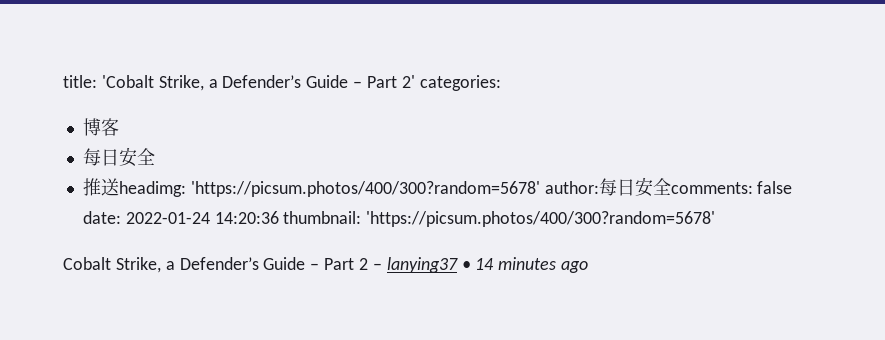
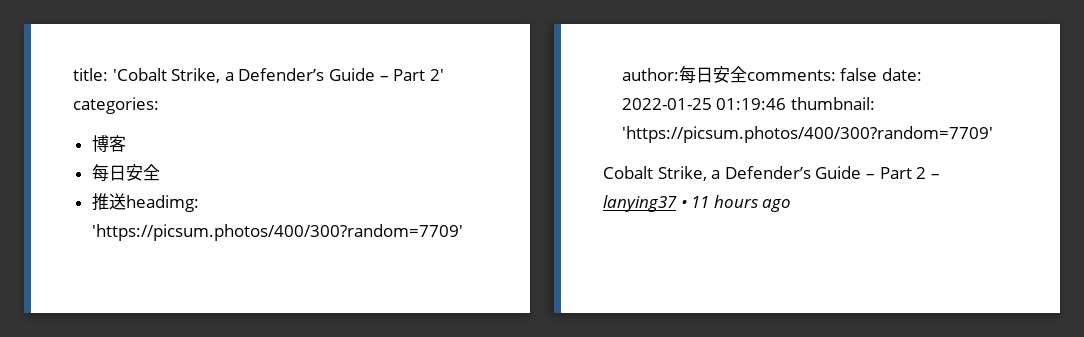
[190,181,540,197] 'https://picsum.photos/400/300?random=5678' -> [91,224,463,241] 'https://picsum.photos/400/300?random=7709'
[125,211,716,227] 2022-01-24 14:20:36 thumbnail: 'https://picsum.photos/400/300?random=5678' -> [621,97,875,110] [621,126,993,143] 2022-01-25 01:19:46 thumbnail: 'https://picsum.photos/400/300?random=7709'
[475,257,557,270] 14 minutes -> [691,195,758,208] 11 hours

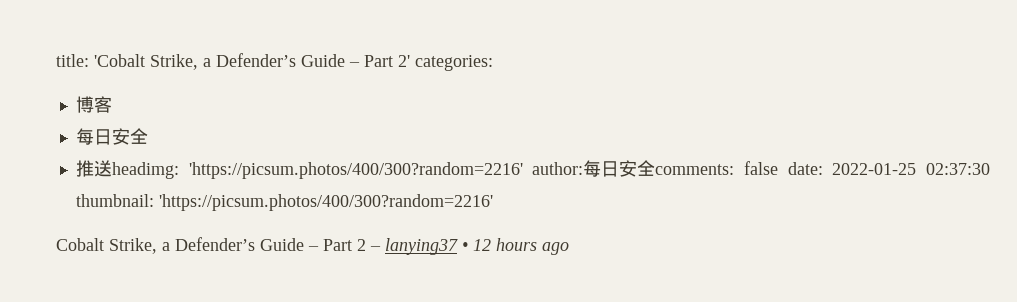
[91,224,463,241] 'https://picsum.photos/400/300?random=7709' -> [188,162,523,179] 'https://picsum.photos/400/300?random=2216'
[716,97,875,110] [621,126,993,143] 01:19:46 thumbnail: 'https://picsum.photos/400/300?random=7709' -> [926,163,991,175] [75,194,493,211] 02:37:30 thumbnail: 'https://picsum.photos/400/300?random=2216'
[691,196,710,208] 11 -> [473,239,491,251] 12

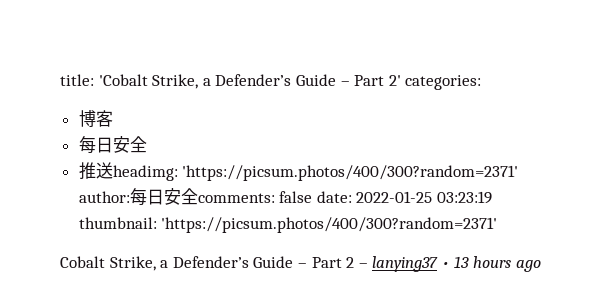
[188,162,523,179] 'https://picsum.photos/400/300?random=2216' -> [182,165,519,181] 'https://picsum.photos/400/300?random=2371'
[926,163,991,175] [75,194,493,211] 02:37:30 thumbnail: 'https://picsum.photos/400/300?random=2216' -> [437,191,493,204] [78,217,498,233] 03:23:19 thumbnail: 'https://picsum.photos/400/300?random=2371'
[473,239,491,251] 12 -> [454,256,470,268] 13

